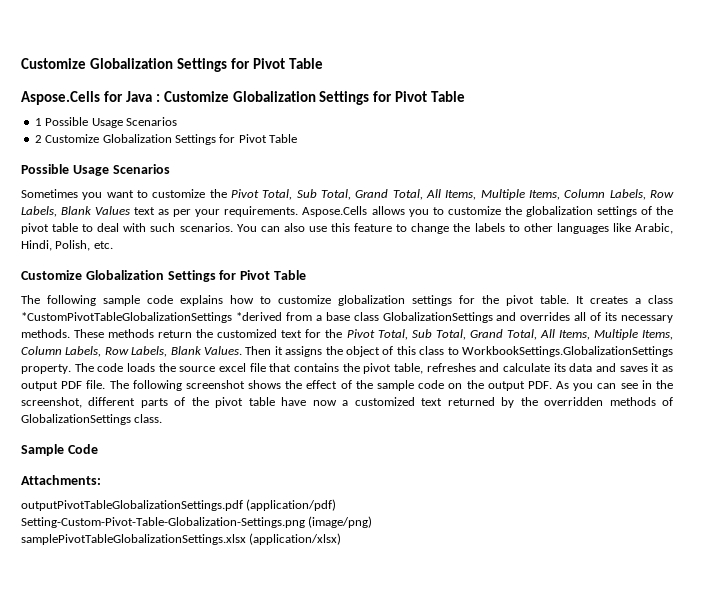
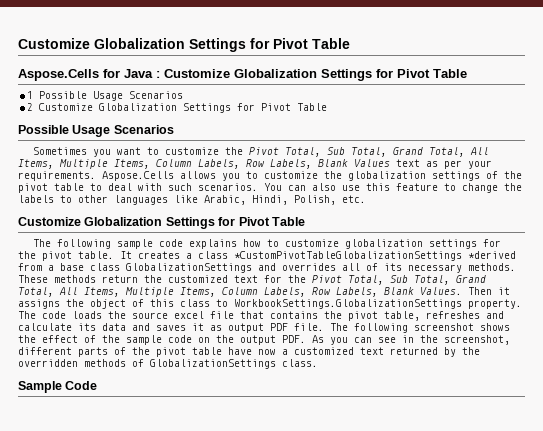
[21,475,101,485] [21,499,337,511] [21,516,373,528] [21,533,342,545] // Attachments: // outputPivotTableGlobalizationSettings.pdf (application/pdf) // Setting-Custom-Pivot-Table-Globalization-Settings.png (image/png) // samplePivotTableGlobalizationSettings.xlsx (application/xlsx) -> (98, 385) none

